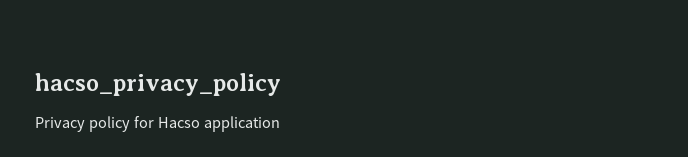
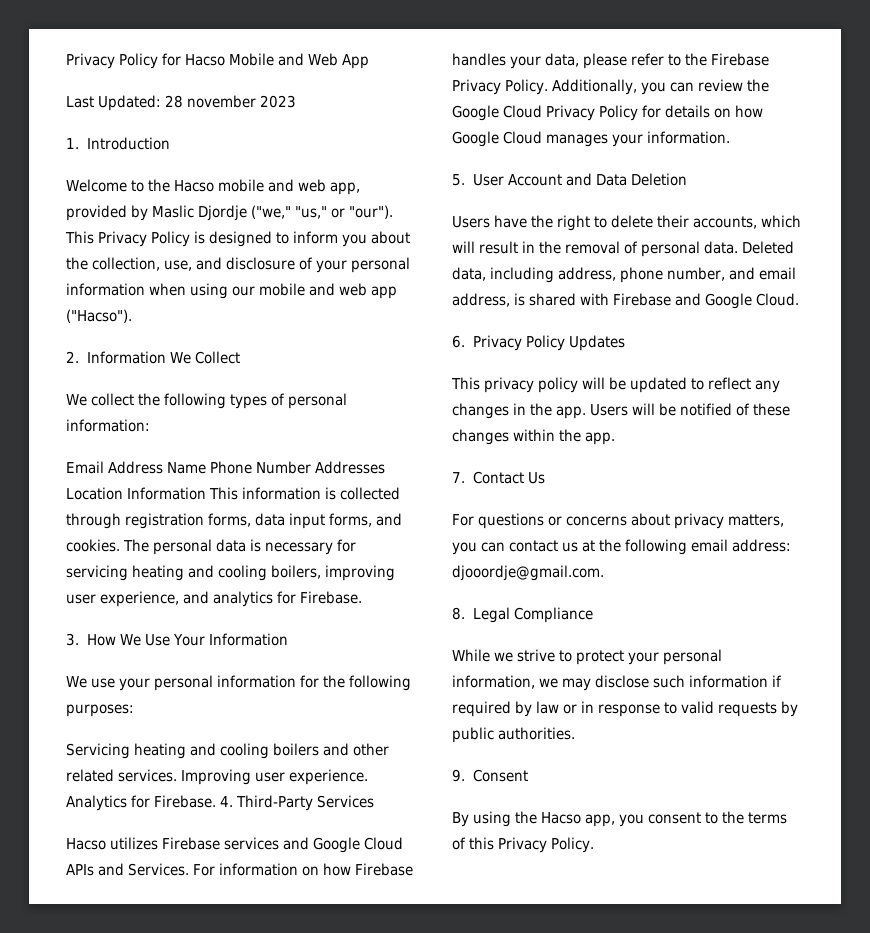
[35,73,281,96] [35,116,280,132] hacso_privacy_policy // Privacy policy for Hacso application -> [66,53,370,69] [66,95,297,111] [66,137,170,150] [66,179,361,195] [66,205,394,221] [65,231,411,247] [66,257,411,273] [66,283,398,299] [66,309,132,323] [66,351,240,364] [66,393,348,409] [66,419,150,432] [66,461,386,474] [66,487,401,500] [66,513,403,529] [66,539,357,555] [66,565,396,581] [66,591,363,607] [66,633,288,646] [66,675,412,691] [66,704,134,717] [66,743,390,759] [66,769,369,785] [66,795,375,811] [66,837,404,853] [66,863,414,876] [452,53,770,69] [452,79,770,95] [452,105,764,121] [452,131,731,147] [452,173,687,186] [452,215,802,231] [452,241,795,257] [452,267,797,283] [452,293,800,309] [452,335,625,351] [451,377,781,393] [452,403,791,419] [452,429,616,445] [452,471,545,484] [452,513,785,529] [452,539,792,555] [452,565,604,581] [452,607,593,623] [452,649,723,665] [452,675,783,691] [452,701,799,717] [452,727,576,743] [452,769,528,782] [452,811,788,827] [452,837,595,853] Privacy Policy for Hacso Mobile and Web App // Last Updated: 28 november 2023 // 1. Introduction // Welcome to the Hacso mobile and web app, provided by Maslic Djordje ("we," "us," or "our"). This Privacy Policy is designed to inform you about the collection, use, and disclosure of your personal information when using our mobile and web app ("Hacso"). // 2. Information We Collect // We collect the following types of personal information: // Email Address Name Phone Number Addresses Location Information This information is collected through registration forms, data input forms, and cookies. The personal data is necessary for servicing heating and cooling boilers, improving user experience, and analytics for Firebase. // 3. How We Use Your Information // We use your personal information for the following purposes: // Servicing heating and cooling boilers and other related services. Improving user experience. Analytics for Firebase. 4. Third-Party Services // Hacso utilizes Firebase services and Google Cloud APIs and Services. For information on how Firebase handles your data, please refer to the Firebase Privacy Policy. Additionally, you can review the Google Cloud Privacy Policy for details on how Google Cloud manages your information. // 5. User Account and Data Deletion // Users have the right to delete their accounts, which will result in the removal of personal data. Deleted data, including address, phone number, and email address, is shared with Firebase and Google Cloud. // 6. Privacy Policy Updates // This privacy policy will be updated to reflect any changes in the app. Users will be notified of these changes within the app. // 7. Contact Us // For questions or concerns about privacy matters, you can contact us at the following email address: djooordje@gmail.com. // 8. Legal Compliance // While we strive to protect your personal information, we may disclose such information if required by law or in response to valid requests by public authorities. // 9. Consent // By using the Hacso app, you consent to the terms of this Privacy Policy.

